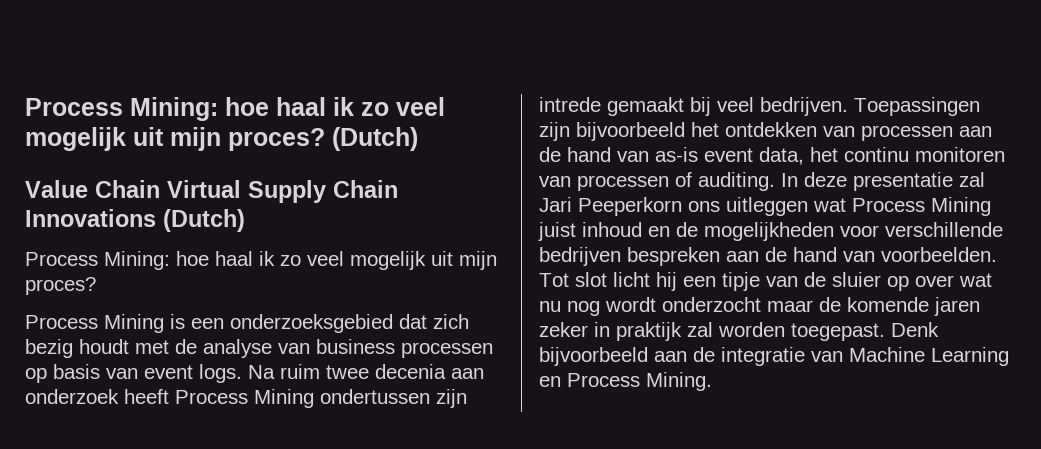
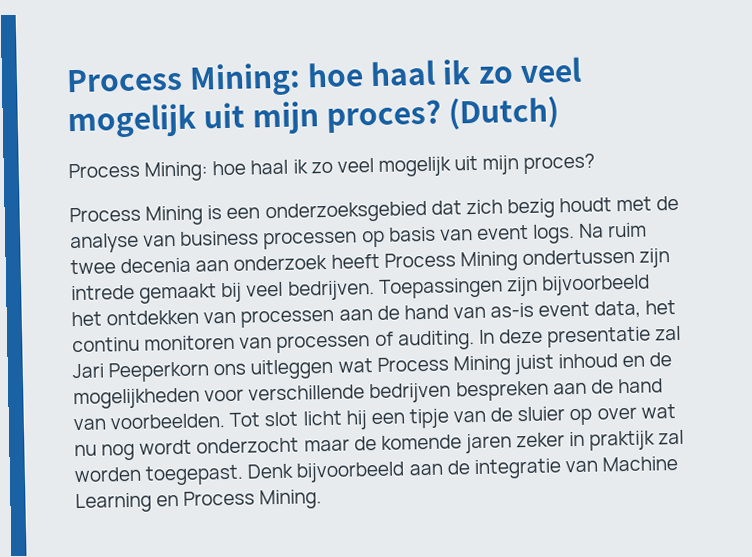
[25,180,398,203] [25,209,245,232] // Value Chain Virtual Supply Chain Innovations (Dutch) -> (561, 113) none

